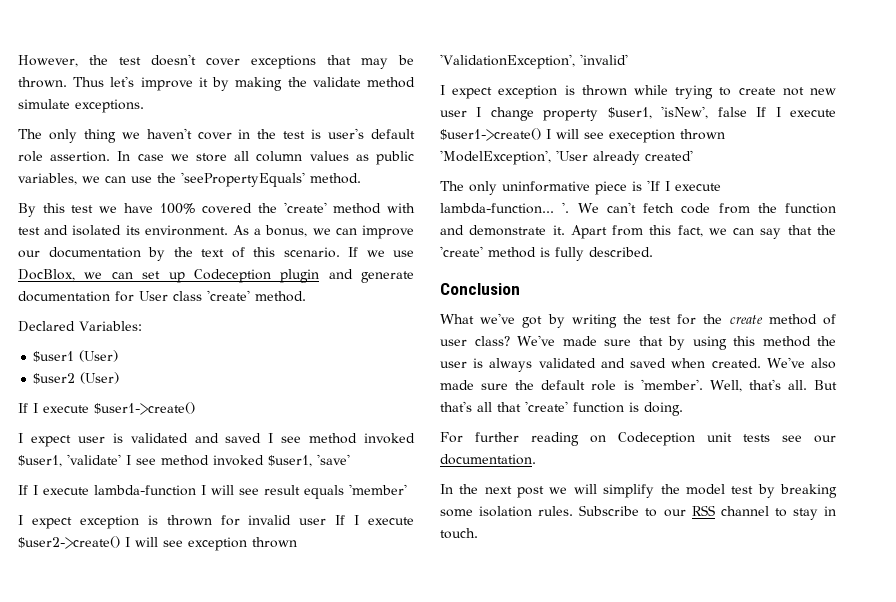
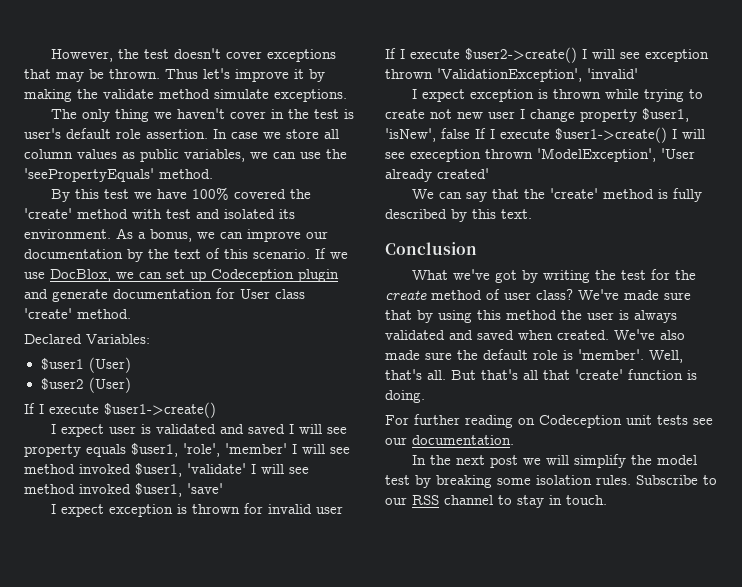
(274, 438) none -> [299,424,348,434] [24,443,325,457] will see property equals $user1, 'role', 'member' I will
(131, 460) none -> [261,464,284,474] will
[18,484,407,499] // If I execute lambda-function I will see result equals 'member' -> (223, 488) none
[440,180,721,195] [440,202,836,214] [440,225,727,239] The only uninformative piece is 'If I execute lambda-function... '. We can't fetch code from the function and demonstrate it. Apart from this fact, we -> [412,189,435,199] We
[589,247,653,257] described. -> [385,209,532,222] described by this text.

